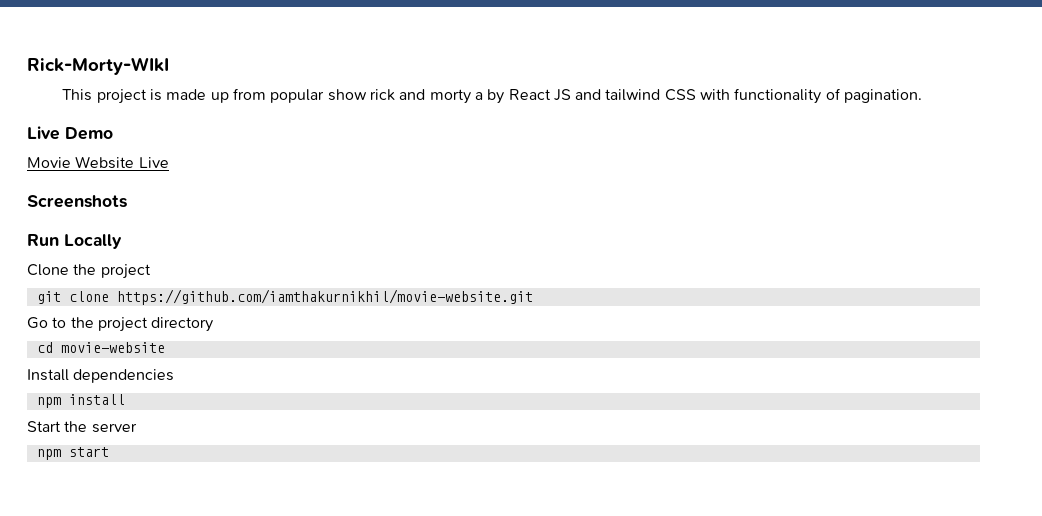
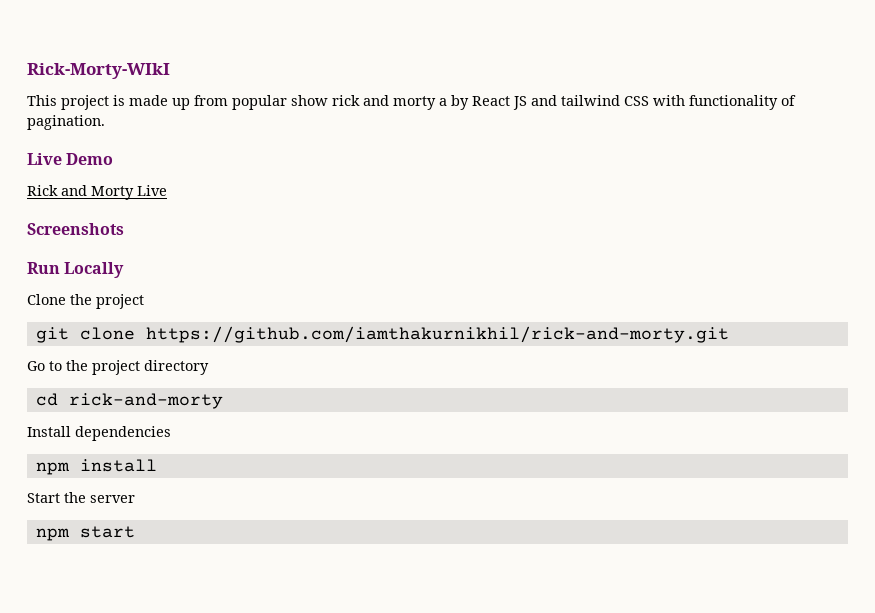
[27,156,135,169] Movie Website -> [27,185,134,200] Rick and Morty
[116,289,533,305] https://github.com/iamthakurnikhil/movie-website.git -> [145,326,729,343] https://github.com/iamthakurnikhil/rick-and-morty.git
[60,342,165,353] movie-website -> [68,393,223,409] rick-and-morty

